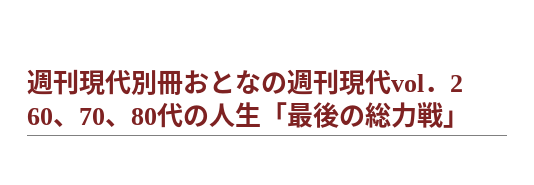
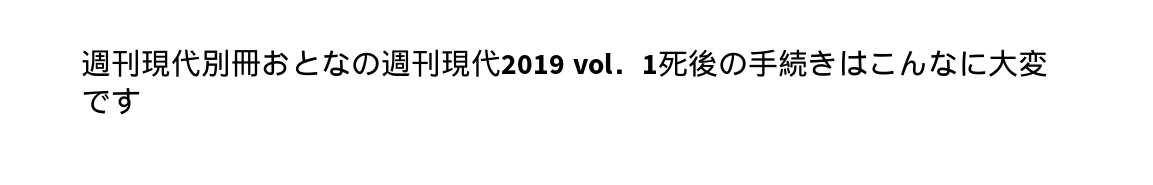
[391,74,463,92] [27,102,469,128] vol．2 60、70、80代の人生「最後の総力戦」 -> [501,49,1048,77] [81,88,141,115] 2019 vol．1死後の手続きはこんなに大変です

